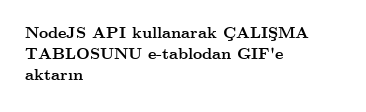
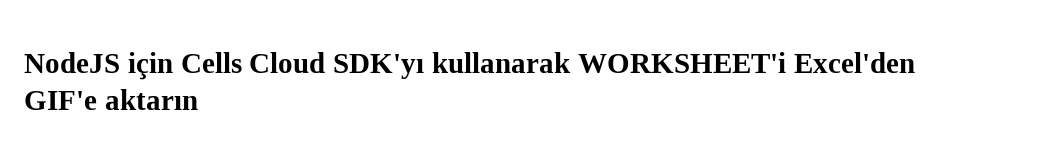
[92,26,309,41] [25,48,231,59] API kullanarak ÇALIŞMA TABLOSUNU e-tablodan -> [127,52,915,80] için Cells Cloud SDK'yı kullanarak WORKSHEET'i Excel'den

